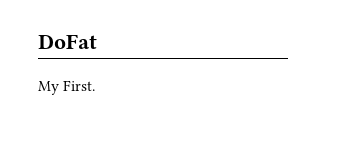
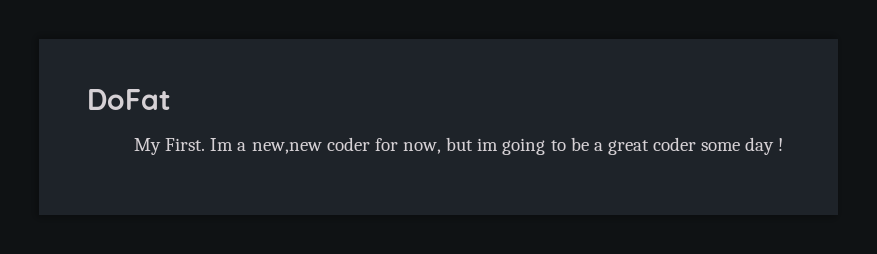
(96, 85) none -> [210,137,784,155] Im a new,new coder for now, but im going to be a great coder some day !

